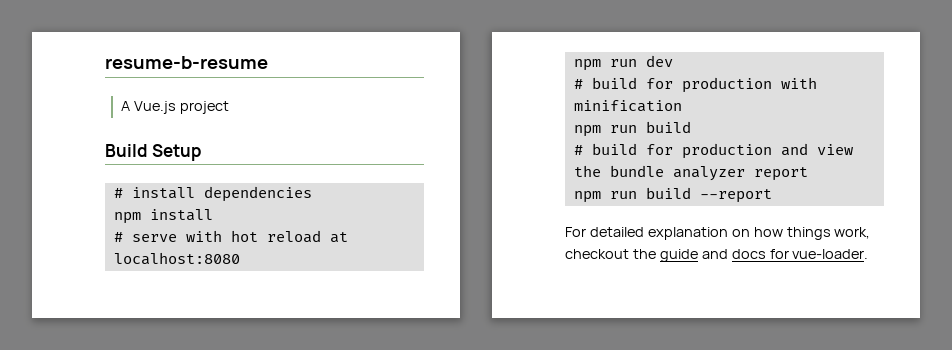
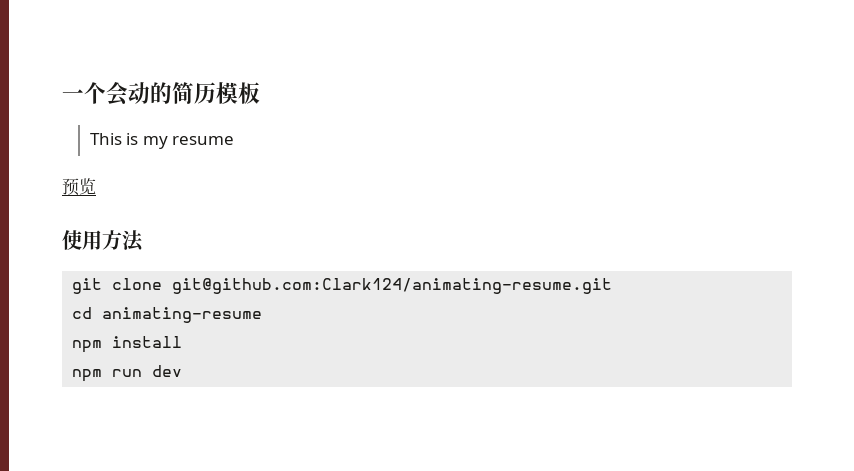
[105,56,268,69] [121,101,230,114] [105,144,201,161] [113,186,312,202] [113,209,213,224] [113,230,348,243] [113,252,240,265] [573,55,673,71] [573,77,817,93] [573,100,682,112] [573,121,691,137] [573,143,853,159] [573,165,808,181] [573,187,772,203] [565,227,871,240] [565,249,869,262] resume-b-resume // A Vue.js project // Build Setup // # install dependencies // npm install // # serve with hot reload at localhost:8080 // npm run dev // # build for production with minification // npm run build // # build for production and view the bundle analyzer report // npm run build --report // For detailed explanation on how things work, checkout the guide and docs for vue-loader. -> [62,82,260,106] [89,133,235,149] [62,178,96,196] [62,230,144,252] [72,278,613,294] [72,307,263,323] [72,336,183,353] [72,365,183,382] 一个会动的简历模板 // This is my resume // 预览 // 使用方法 // git clone git@github.com:Clark124/animating-resume.git // cd animating-resume // npm install // npm run dev

